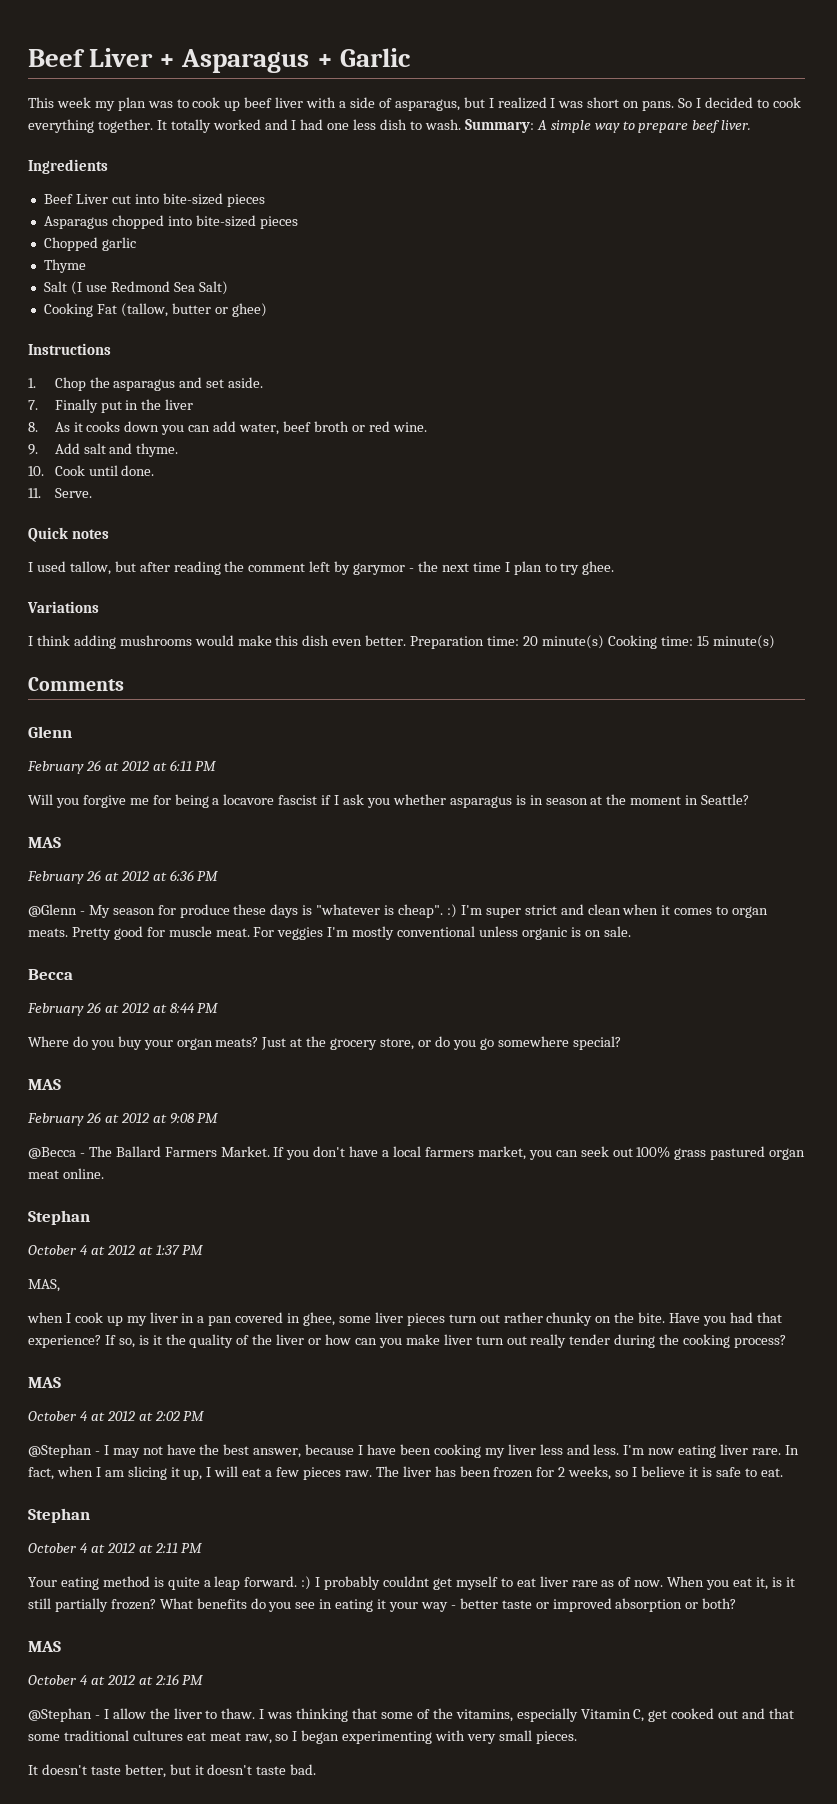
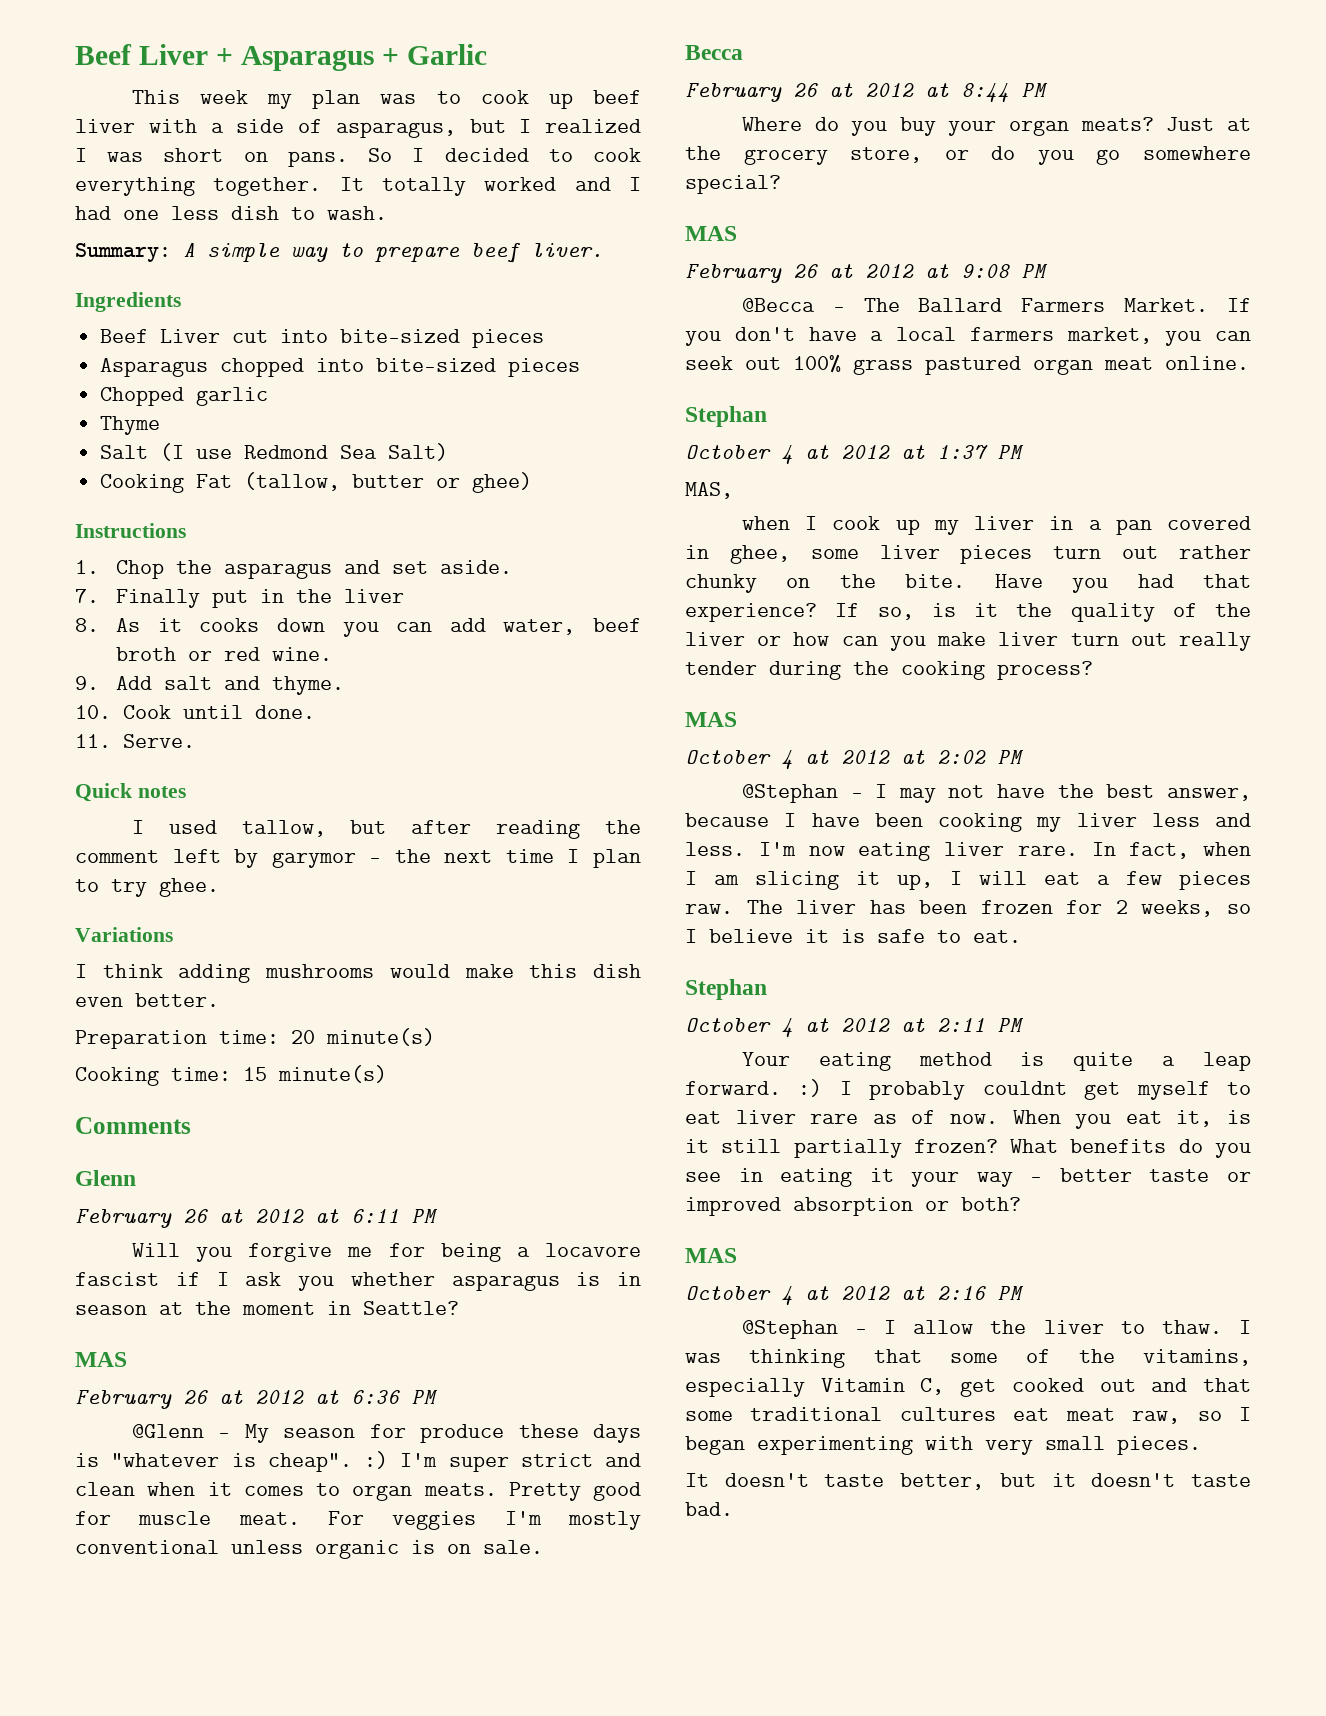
(461, 124) none -> (387, 213) //
(407, 640) none -> (219, 1000) //
(604, 642) none -> (435, 1037) //

